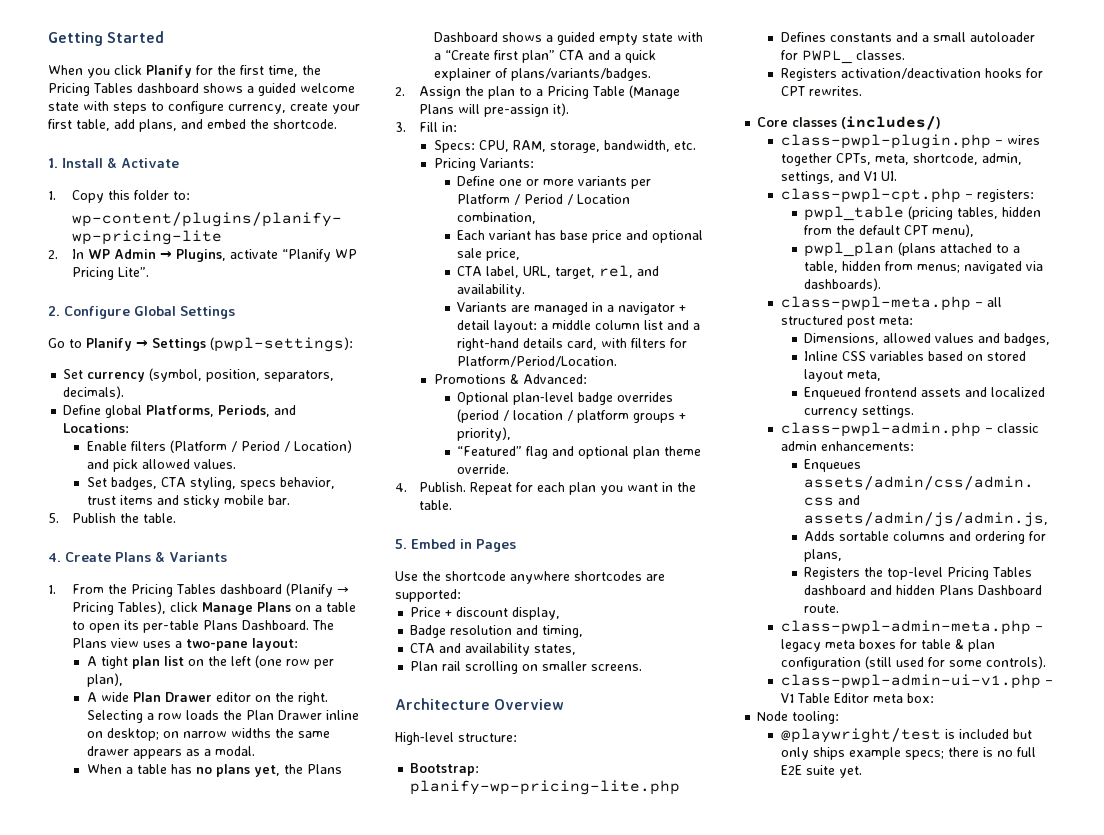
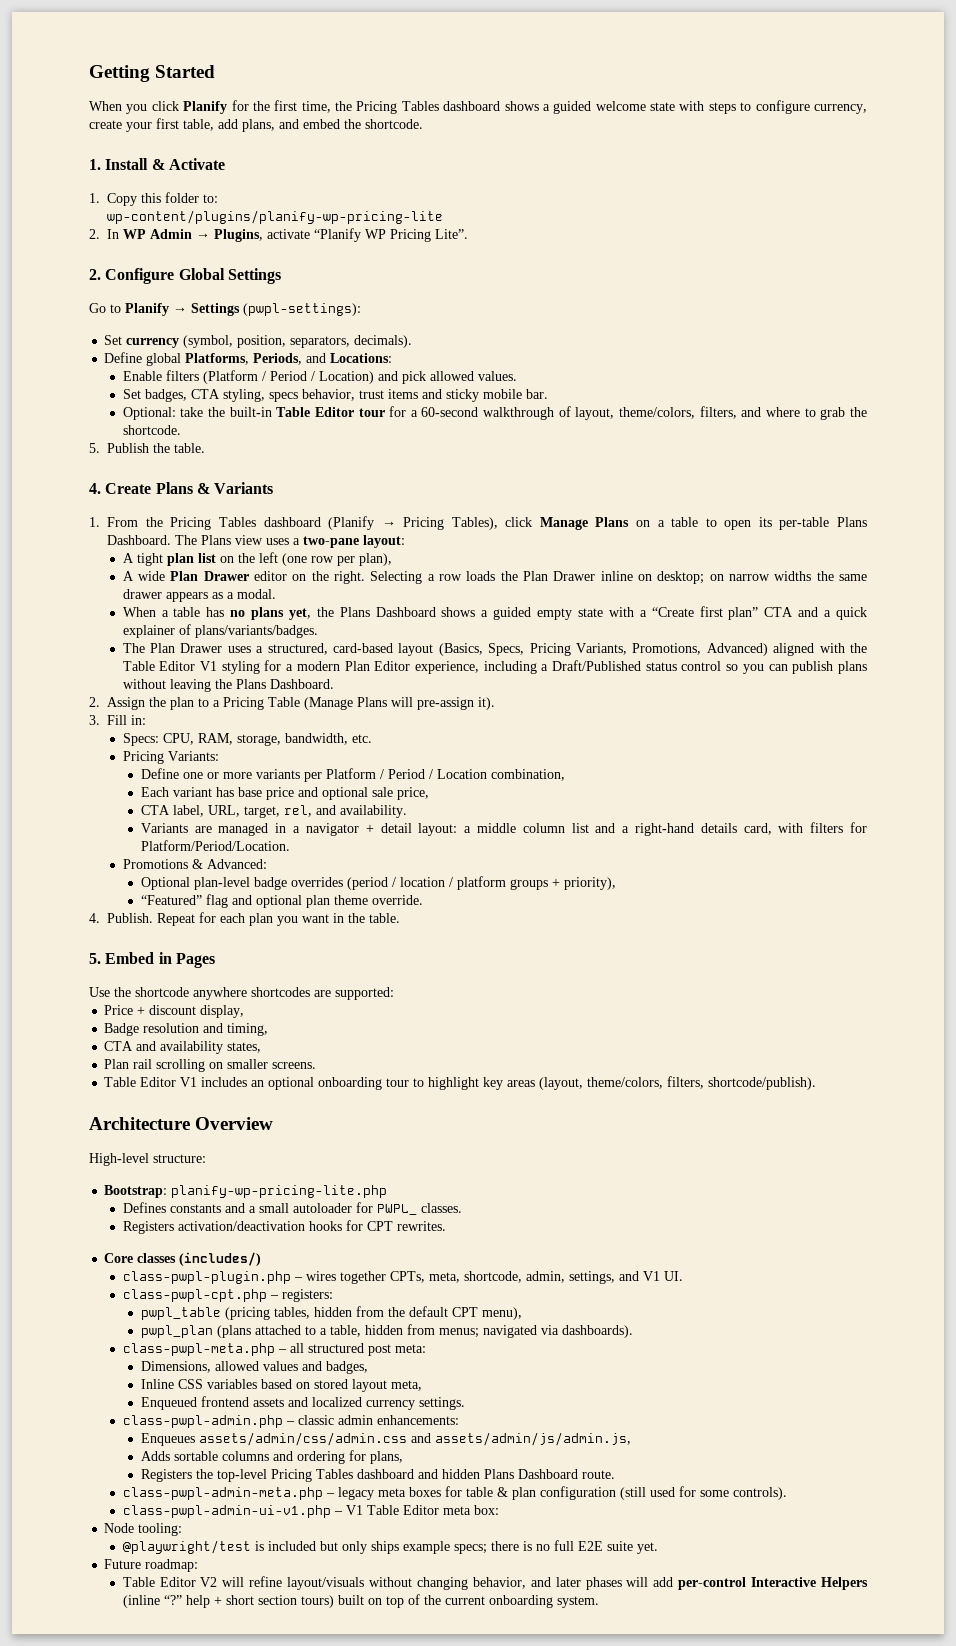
(290, 500) none -> [122,406,867,420] [122,425,181,435] // Optional: take the built-in Table Editor tour for a 60-second walkthrough of layout, theme/colors, filters, and where to grab the shortcode.
(651, 74) none -> [122,643,867,656] [122,660,868,674] [122,679,334,692] // The Plan Drawer uses a structured, card-based layout (Basics, Specs, Pricing Variants, Promotions, Advanced) aligned with the Table Editor V1 styling for a modern Plan Editor experience, including a Draft/Published status control so you can publish plans without leaving the Plans Dashboard.
(643, 667) none -> [104,1076,817,1090] // Table Editor V1 includes an optional onboarding tour to highlight key areas (layout, theme/colors, filters, shortcode/publish).
(862, 772) none -> [104,1559,199,1572] [122,1576,868,1590] [122,1594,599,1608] // Future roadmap: // Table Editor V2 will refine layout/visuals without changing behavior, and later phases will add per-control Interactive Helpers (inline “?” help + short section tours) built on top of the current onboarding system.

